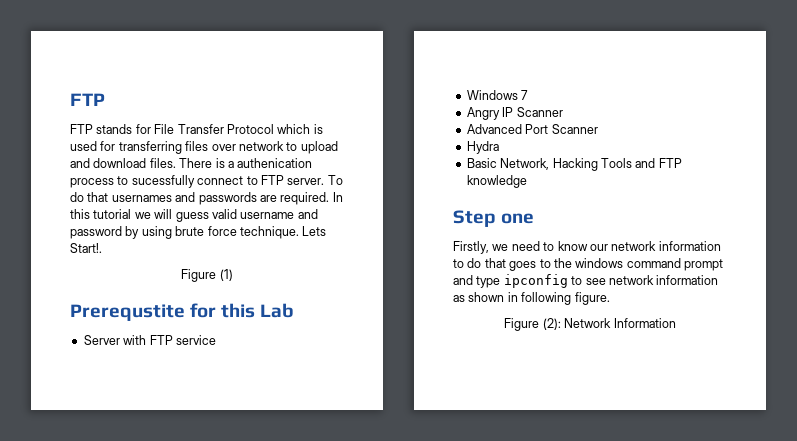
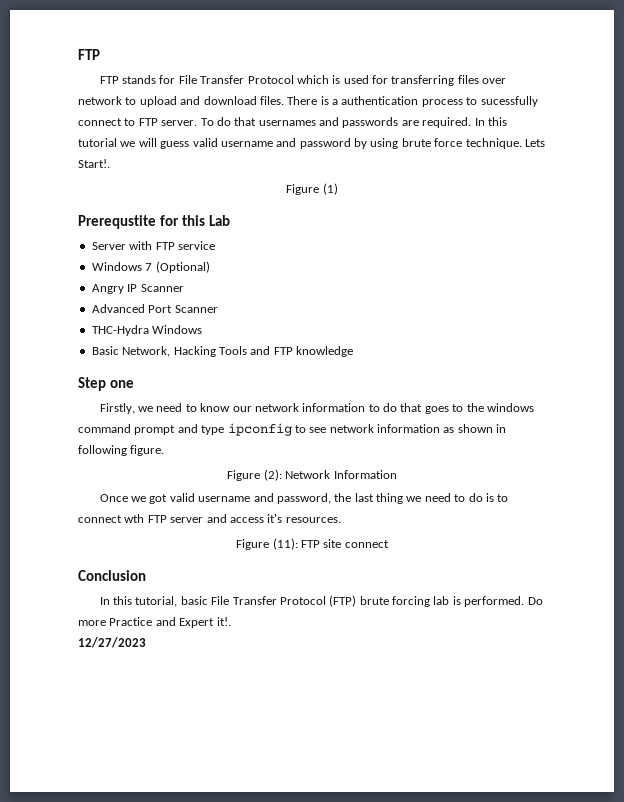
[237,158,313,168] authenication -> [341,96,419,105] authentication
(529, 95) none -> [155,261,210,273] (Optional)
[466,141,499,154] Hydra -> [91,325,203,336] THC-Hydra Windows
(676, 323) none -> [99,493,509,504] [78,514,341,523] [236,538,389,550] [78,570,146,581] [99,595,543,607] [78,617,231,628] [78,637,146,648] // Once we got valid username and password, the last thing we need to do is to connect wth FTP server and access it's resources. // Figure (11): FTP site connect // Conclusion // In this tutorial, basic File Transfer Protocol (FTP) brute forcing lab is performed. Do more Practice and Expert it!. // 12/27/2023

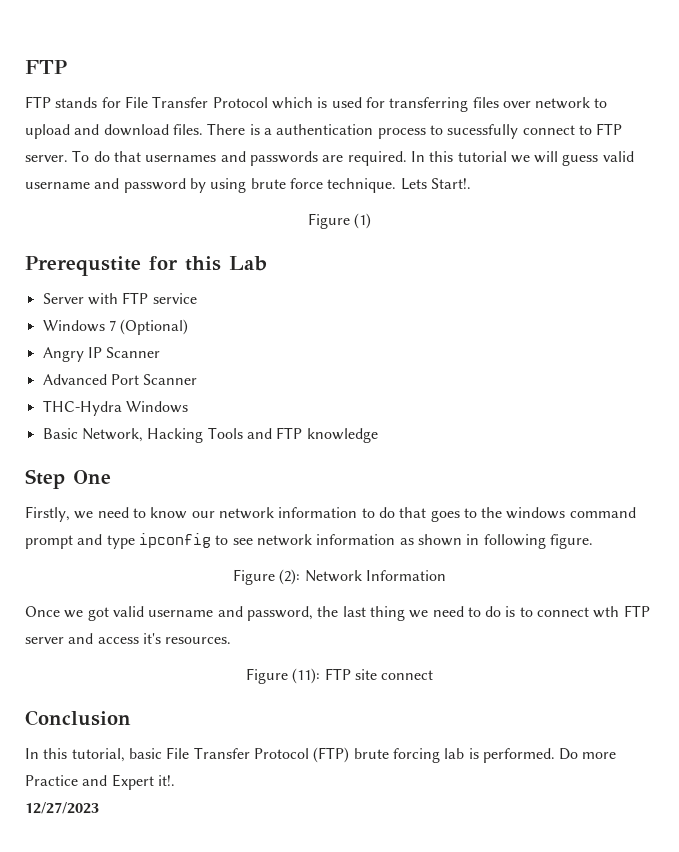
[109,380,134,388] one -> [73,470,111,484] One

